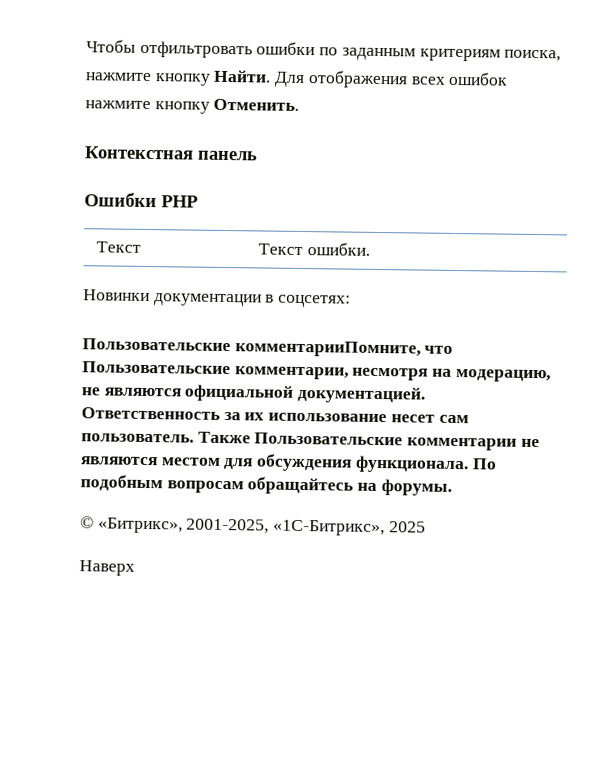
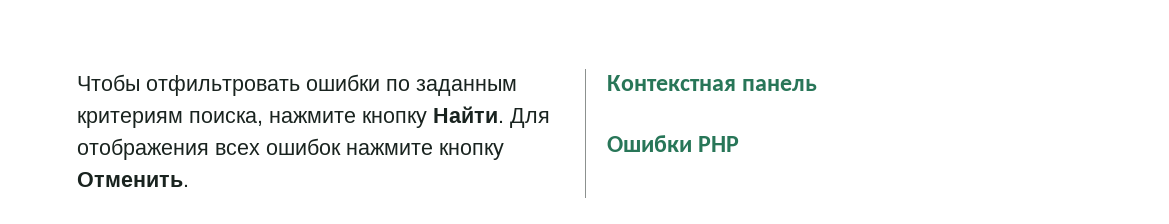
[95,241,141,253] [257,242,370,256] [83,289,352,308] [82,338,454,358] [82,361,551,383] [81,384,427,404] [81,407,469,424] [81,431,540,451] [80,453,497,474] [80,474,452,496] [80,516,426,537] [79,560,135,576] // Текст | Текст ошибки. // Новинки документации в соцсетях: // Пользовательские комментарииПомните, что Пользовательские комментарии, несмотря на модерацию, не являются официальной документацией. Ответственность за их использование несет сам пользователь. Также Пользовательские комментарии не являются местом для обсуждения функционала. По подобным вопросам обращайтесь на форумы. // © «Битрикс», 2001-2025, «1С-Битрикс», 2025 // Наверх -> (740, 144) none

